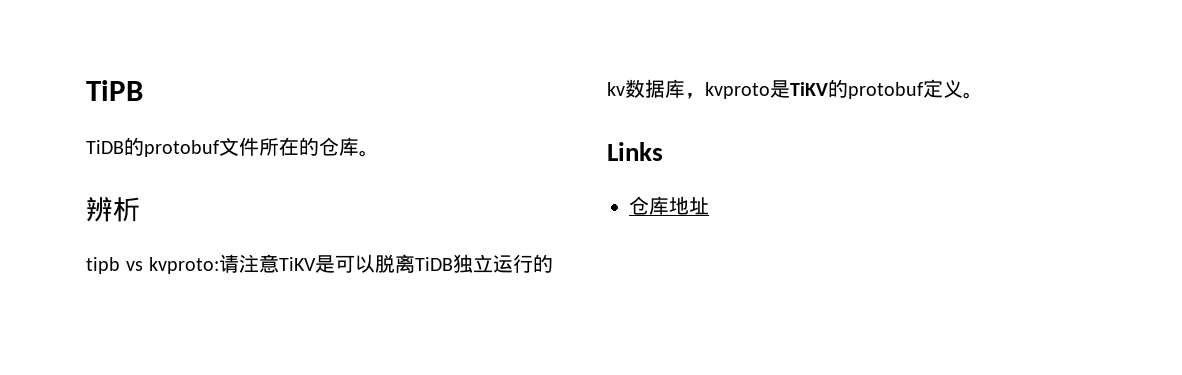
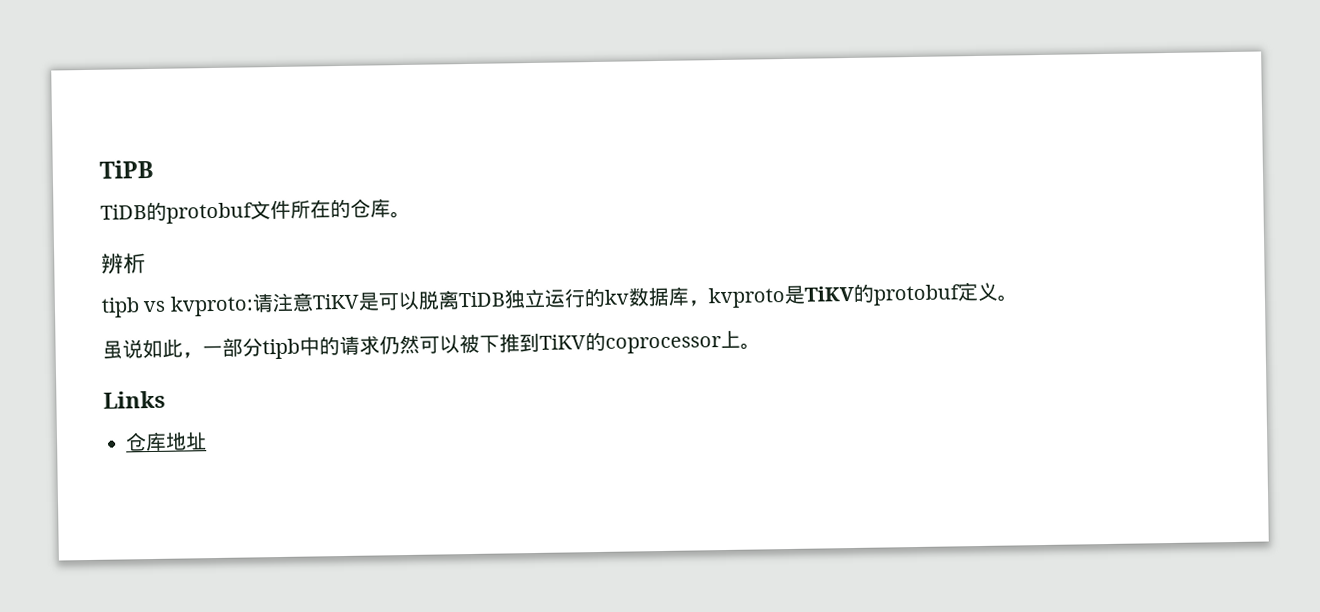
(983, 95) none -> [102,330,761,360] // 虽说如此，一部分tipb中的请求仍然可以被下推到TiKV的coprocessor上。

